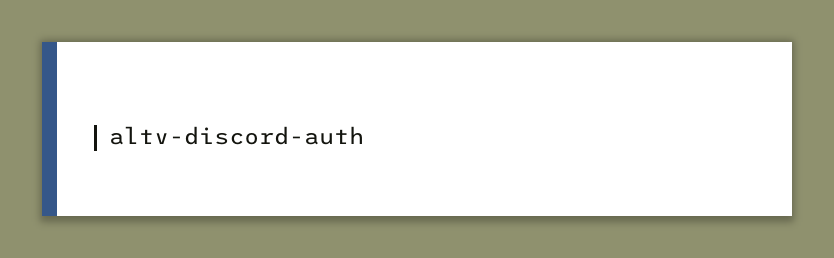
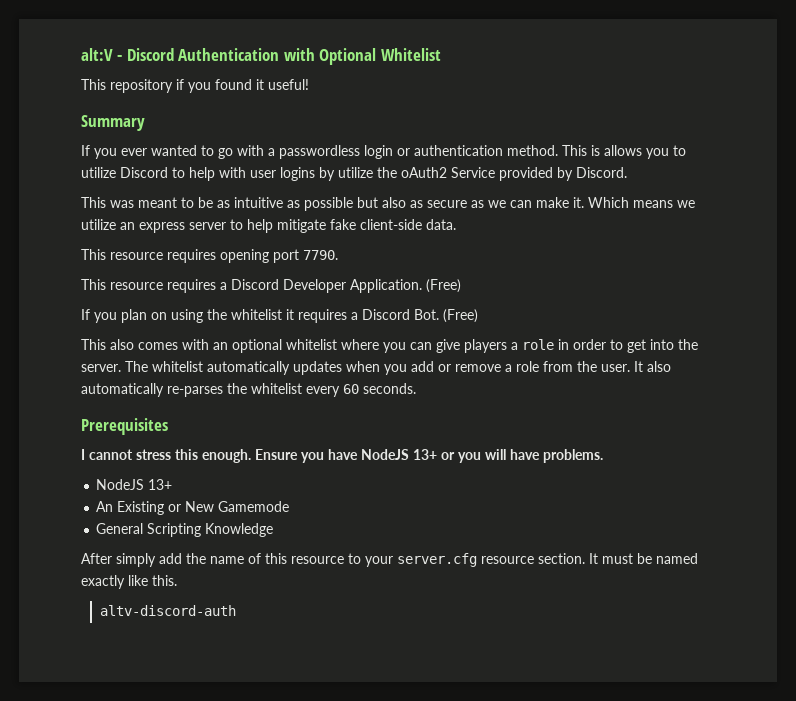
(108, 135) none -> [81,48,441,65] [81,79,309,93] [81,115,145,131] [81,145,686,159] [81,167,627,181] [81,197,695,211] [81,219,456,233] [81,249,338,263] [81,279,461,293] [81,309,478,323] [81,339,698,353] [81,361,671,375] [81,383,416,397] [81,418,168,435] [81,449,603,463] [96,479,173,490] [96,501,290,515] [96,523,274,537] [81,553,698,567] [81,575,177,589] alt:V - Discord Authentication with Optional Whitelist // This repository if you found it useful! // Summary // If you ever wanted to go with a passwordless login or authentication method. This is allows you to utilize Discord to help with user logins by utilize the oAuth2 Service provided by Discord. // This was meant to be as intuitive as possible but also as secure as we can make it. Which means we utilize an express server to help mitigate fake client-side data. // This resource requires opening port 7790. // This resource requires a Discord Developer Application. (Free) // If you plan on using the whitelist it requires a Discord Bot. (Free) // This also comes with an optional whitelist where you can give players a role in order to get into the server. The whitelist automatically updates when you add or remove a role from the user. It also automatically re-parses the whitelist every 60 seconds. // Prerequisites // I cannot stress this enough. Ensure you have NodeJS 13+ or you will have problems. // NodeJS 13+ // An Existing or New Gamemode // General Scripting Knowledge // After simply add the name of this resource to your server.cfg resource section. It must be named exactly like this. //

